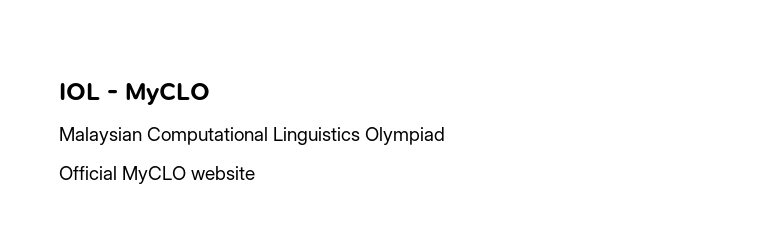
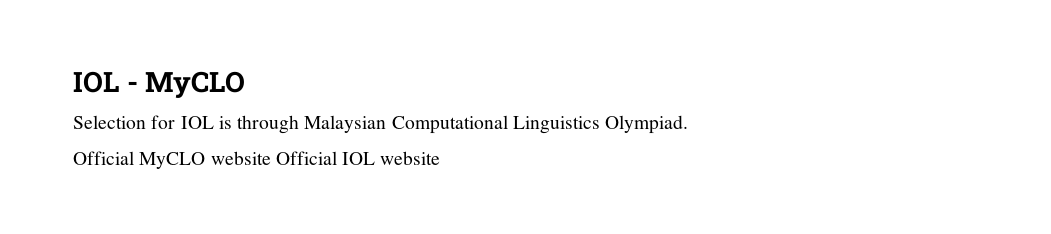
(210, 93) none -> [73,115,300,134] Selection for IOL is through
[365,127,446,145] Olympiad -> [605,115,689,134] Olympiad.
(256, 173) none -> [275,151,441,165] Official IOL website

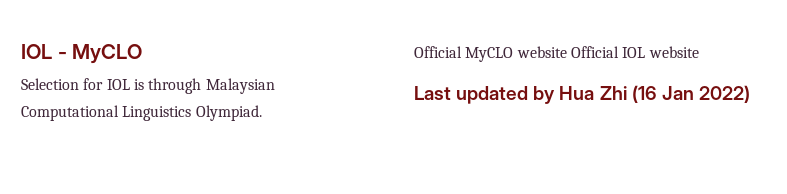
(441, 158) none -> [414,85,750,104] // Last updated by Hua Zhi (16 Jan 2022)

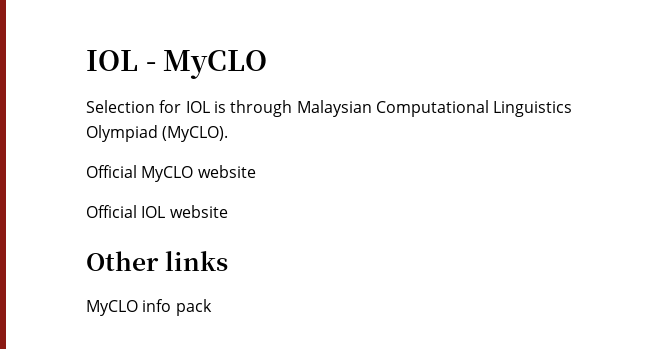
[195,105,262,121] Olympiad. -> [86,125,229,142] Olympiad (MyCLO).
(567, 52) none -> (256, 171) //
[414,85,750,104] Last updated by Hua Zhi (16 Jan 2022) -> [86,251,228,271] [86,299,212,316] Other links // MyCLO info pack

